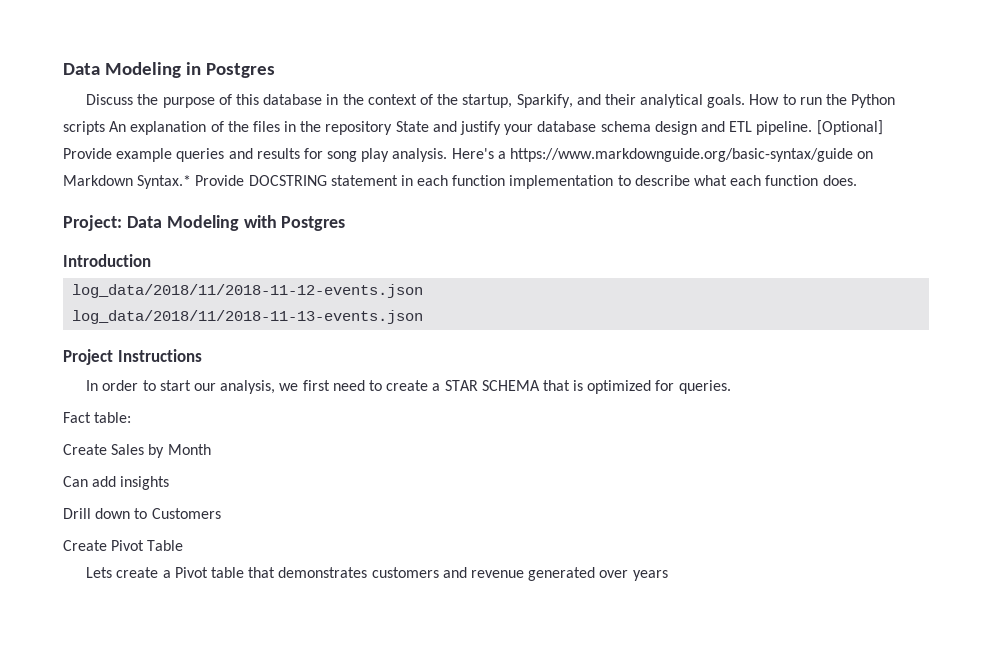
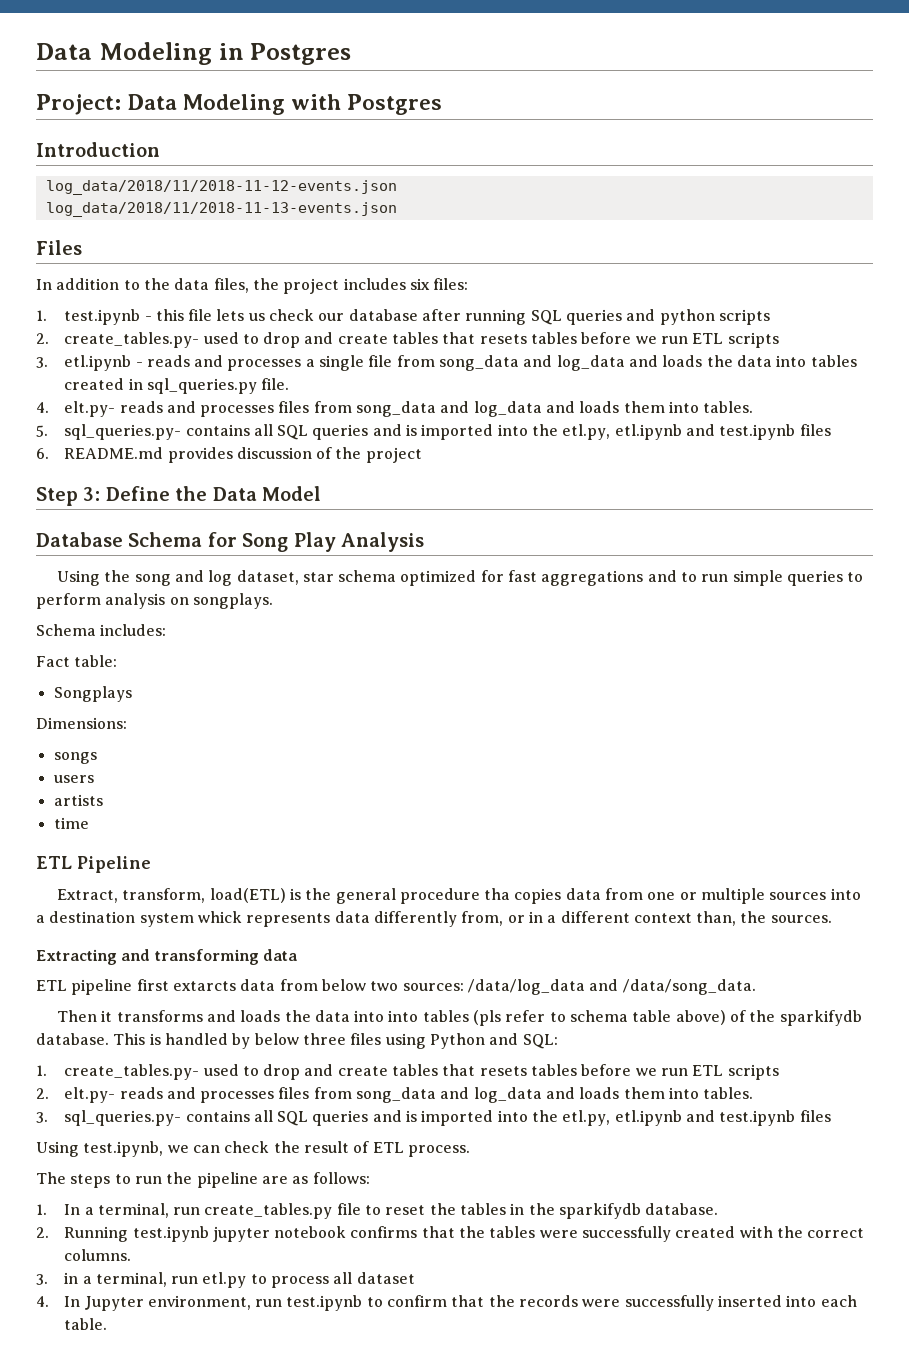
[86,94,896,108] [63,120,883,135] [63,148,874,162] [63,175,857,189] // Discuss the purpose of this database in the context of the startup, Sparkify, and their analytical goals. How to run the Python scripts An explanation of the files in the repository State and justify your database schema design and ETL pipeline. [Optional] Provide example queries and results for song play analysis. Here's a https://www.markdownguide.org/basic-syntax/guide on Markdown Syntax.* Provide DOCSTRING statement in each function implementation to describe what each function does. -> (352, 54) none
[63,349,202,365] [86,380,731,394] [63,412,132,423] [63,444,211,458] [63,476,170,490] [63,508,221,519] [63,540,184,551] [86,567,668,581] Project Instructions // In order to start our analysis, we first need to create a STAR SCHEMA that is optimized for queries. // Fact table: // Create Sales by Month // Can add insights // Drill down to Customers // Create Pivot Table // Lets create a Pivot table that demonstrates customers and revenue generated over years -> [36,240,82,255] [36,278,469,294] [36,309,770,325] [36,332,779,348] [36,355,857,371] [64,378,290,394] [36,401,754,417] [36,424,831,440] [36,447,422,463] [36,486,321,506] [36,532,424,552] [56,570,864,586] [36,593,273,609] [36,624,167,636] [36,655,118,667] [53,686,132,702] [36,717,127,729] [53,752,97,764] [53,775,94,783] [53,794,103,806] [53,817,89,829] [36,856,151,873] [56,888,861,904] [36,911,832,927] [36,949,298,965] [36,979,756,995] [56,1010,862,1026] [36,1033,558,1049] [36,1064,779,1080] [36,1087,754,1103] [36,1110,831,1126] [36,1141,470,1157] [36,1172,370,1188] [36,1203,719,1219] [36,1226,865,1242] [64,1249,132,1261] [36,1272,415,1288] [36,1295,857,1311] [64,1318,108,1330] Files // In addition to the data files, the project includes six files: // 1. test.ipynb - this file lets us check our database after running SQL queries and python scripts // 2. create_tables.py- used to drop and create tables that resets tables before we run ETL scripts // 3. etl.ipynb - reads and processes a single file from song_data and log_data and loads the data into tables created in sql_queries.py file. // 4. elt.py- reads and processes files from song_data and log_data and loads them into tables. // 5. sql_queries.py- contains all SQL queries and is imported into the etl.py, etl.ipynb and test.ipynb files // 6. README.md provides discussion of the project // Step 3: Define the Data Model // Database Schema for Song Play Analysis // Using the song and log dataset, star schema optimized for fast aggregations and to run simple queries to perform analysis on songplays. // Schema includes: // Fact table: // Songplays // Dimensions: // songs // users // artists // time // ETL Pipeline // Extract, transform, load(ETL) is the general procedure tha copies data from one or multiple sources into a destination system whick represents data differently from, or in a different context than, the sources. // Extracting and transforming data // ETL pipeline first extarcts data from below two sources: /data/log_data and /data/song_data. // Then it transforms and loads the data into into tables (pls refer to schema table above) of the sparkifydb database. This is handled by below three files using Python and SQL: // 1. create_tables.py- used to drop and create tables that resets tables before we run ETL scripts // 2. elt.py- reads and processes files from song_data and log_data and loads them into tables. // 3. sql_queries.py- contains all SQL queries and is imported into the etl.py, etl.ipynb and test.ipynb files // Using test.ipynb, we can check the result of ETL process. // The steps to run the pipeline are as follows: // 1. In a terminal, run create_tables.py file to reset the tables in the sparkifydb database. // 2. Running test.ipynb jupyter notebook confirms that the tables were successfully created with the correct columns. // 3. in a terminal, run etl.py to process all dataset // 4. In Jupyter environment, run test.ipynb to confirm that the records were successfully inserted into each table.

